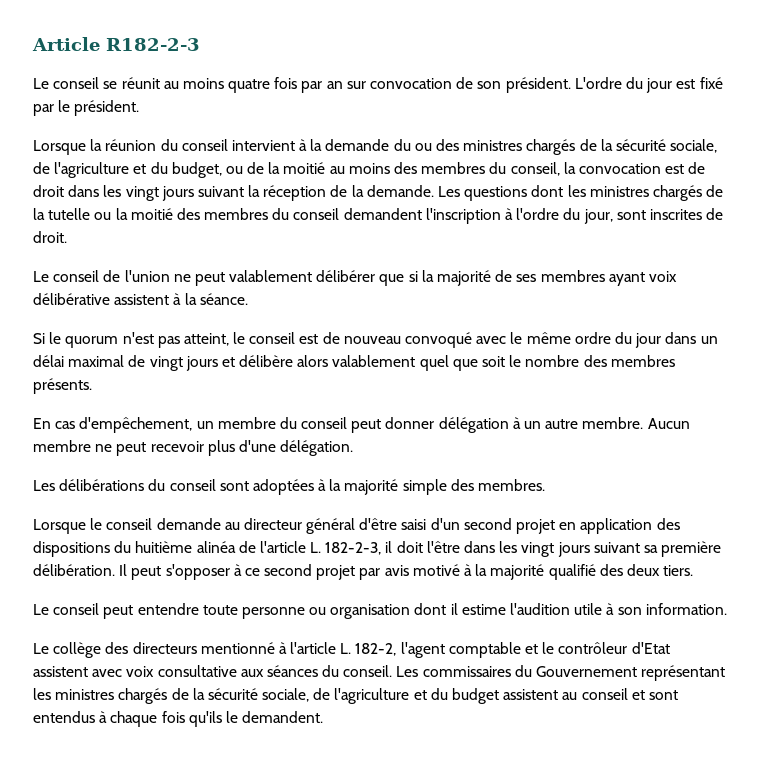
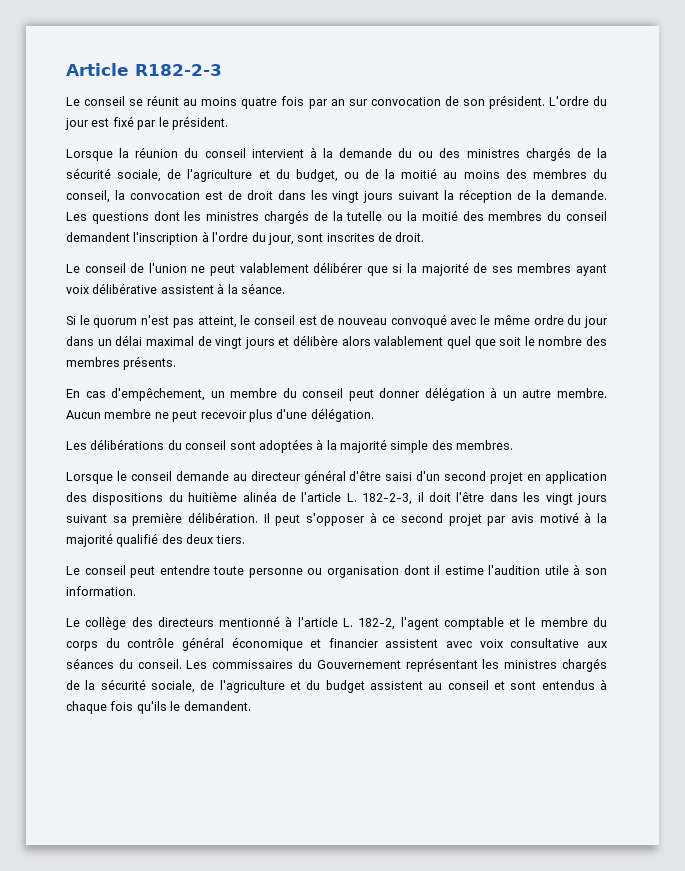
[558,642,670,654] contrôleur d'Etat -> [540,617,607,627] [66,637,379,651] membre du corps du contrôle général économique et financier

